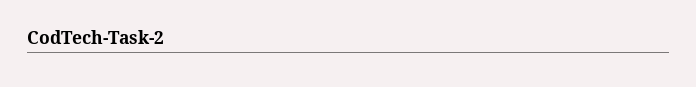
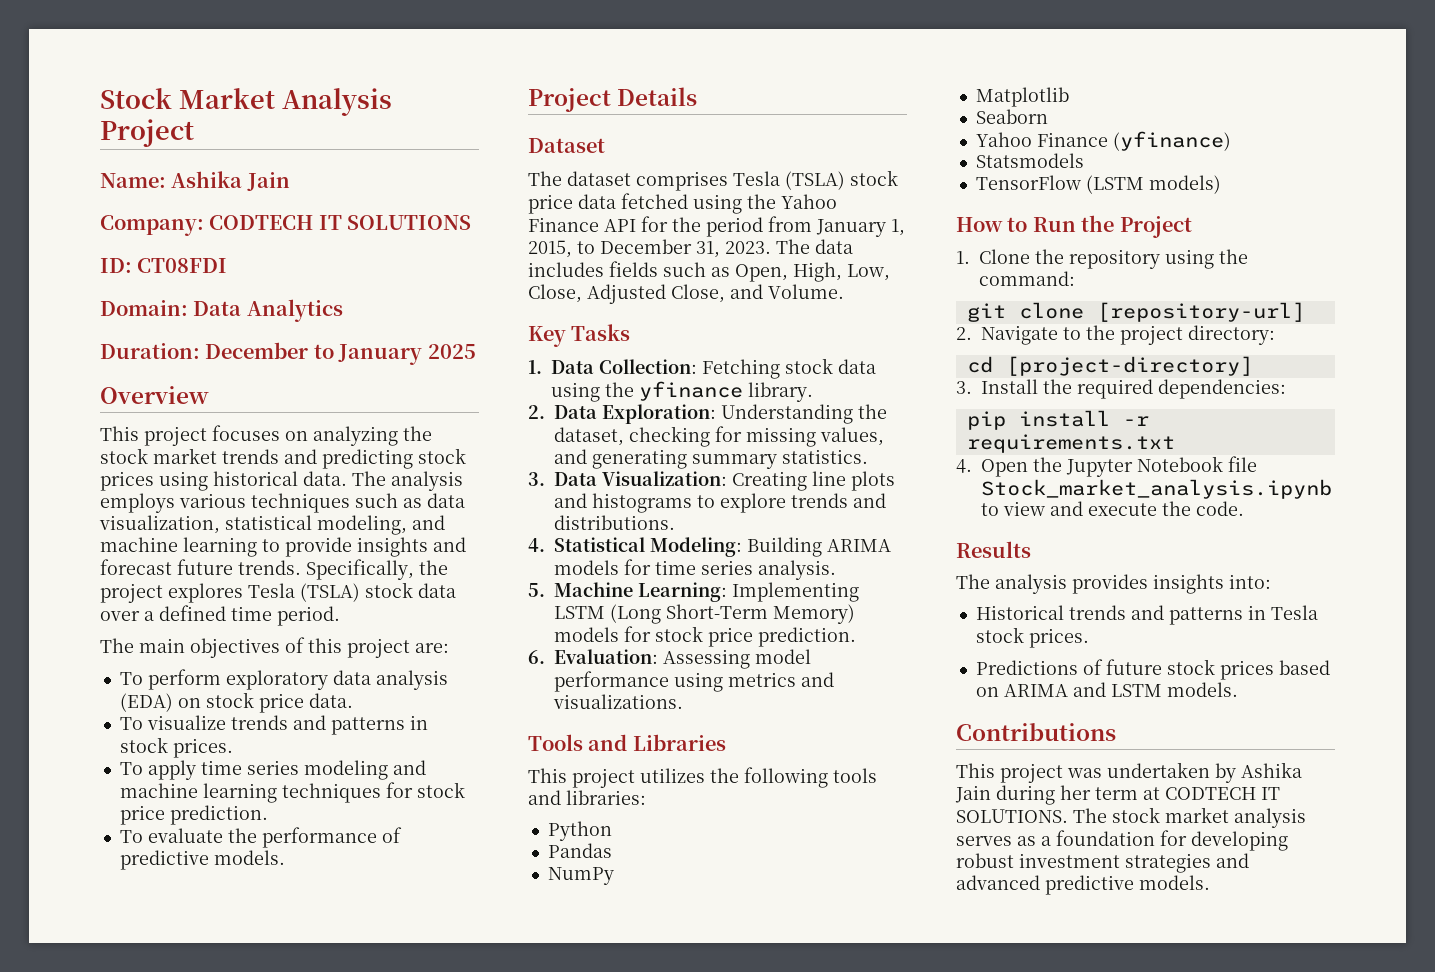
[27,30,164,44] CodTech-Task-2 -> [100,88,392,116] [100,119,194,147] [100,171,290,191] [100,215,472,236] [100,258,228,273] [100,299,343,322] [100,342,476,365] [100,386,209,404] [100,425,432,446] [100,448,466,469] [100,471,463,491] [100,493,465,513] [99,515,445,535] [100,537,466,557] [100,559,448,580] [100,582,456,603] [100,605,340,626] [100,637,449,658] [119,669,448,690] [119,692,353,713] [119,715,428,735] [119,737,233,758] [119,760,426,780] [119,782,465,803] [119,805,268,825] [119,827,402,848] [119,850,285,870] [528,87,698,112] [528,138,605,153] [528,170,898,191] [528,193,837,214] [528,216,905,237] [528,239,853,258] [528,261,890,282] [528,284,844,304] [528,324,631,347] [528,358,876,379] [551,381,813,402] [528,404,887,424] [554,426,884,447] [554,449,868,469] [528,471,895,491] [554,493,886,513] [554,515,675,530] [528,537,891,557] [554,559,836,580] [528,582,859,602] [554,604,855,624] [554,626,856,647] [528,649,811,669] [554,671,834,692] [553,694,683,709] [528,734,726,751] [528,767,877,788] [528,790,646,805] [547,821,612,841] [547,843,612,858] [547,867,614,885] [975,87,1069,107] [975,109,1048,124] [975,131,1231,151] [975,153,1084,168] [975,175,1221,194] [956,215,1192,238] [956,249,1248,269] [979,271,1075,286] [966,302,1305,322] [956,325,1275,345] [966,356,1253,376] [956,379,1286,399] [966,410,1149,430] [966,434,1175,453] [956,456,1257,477] [981,479,1332,499] [981,501,1244,516] [956,541,1031,558] [956,574,1271,594] [975,605,1318,625] [975,627,1089,648] [975,659,1330,680] [975,682,1238,697] [956,723,1116,741] [956,762,1302,783] [955,785,1280,805] [956,807,1306,828] [956,830,1288,851] [956,853,1249,873] [956,875,1210,895] Stock Market Analysis Project // Name: Ashika Jain // Company: CODTECH IT SOLUTIONS // ID: CT08FDI // Domain: Data Analytics // Duration: December to January 2025 // Overview // This project focuses on analyzing the stock market trends and predicting stock prices using historical data. The analysis employs various techniques such as data visualization, statistical modeling, and machine learning to provide insights and forecast future trends. Specifically, the project explores Tesla (TSLA) stock data over a defined time period. // The main objectives of this project are: // To perform exploratory data analysis (EDA) on stock price data. // To visualize trends and patterns in stock prices. // To apply time series modeling and machine learning techniques for stock price prediction. // To evaluate the performance of predictive models. // Project Details // Dataset // The dataset comprises Tesla (TSLA) stock price data fetched using the Yahoo Finance API for the period from January 1, 2015, to December 31, 2023. The data includes fields such as Open, High, Low, Close, Adjusted Close, and Volume. // Key Tasks // 1. Data Collection: Fetching stock data using the yfinance library. // 2. Data Exploration: Understanding the dataset, checking for missing values, and generating summary statistics. // 3. Data Visualization: Creating line plots and histograms to explore trends and distributions. // 4. Statistical Modeling: Building ARIMA models for time series analysis. // 5. Machine Learning: Implementing LSTM (Long Short-Term Memory) models for stock price prediction. // 6. Evaluation: Assessing model performance using metrics and visualizations. // Tools and Libraries // This project utilizes the following tools and libraries: // Python // Pandas // NumPy // Matplotlib // Seaborn // Yahoo Finance (yfinance) // Statsmodels // TensorFlow (LSTM models) // How to Run the Project // 1. Clone the repository using the command: // git clone [repository-url] // 2. Navigate to the project directory: // cd [project-directory] // 3. Install the required dependencies: // pip install -r requirements.txt // 4. Open the Jupyter Notebook file Stock_market_analysis.ipynb to view and execute the code. // Results // The analysis provides insights into: // Historical trends and patterns in Tesla stock prices. // Predictions of future stock prices based on ARIMA and LSTM models. // Contributions // This project was undertaken by Ashika Jain during her term at CODTECH IT SOLUTIONS. The stock market analysis serves as a foundation for developing robust investment strategies and advanced predictive models.

